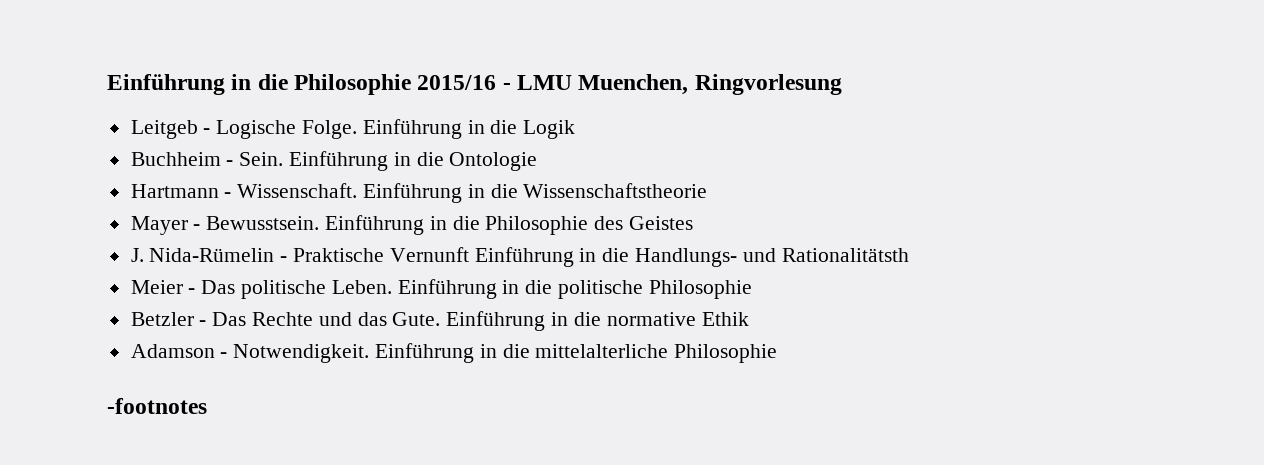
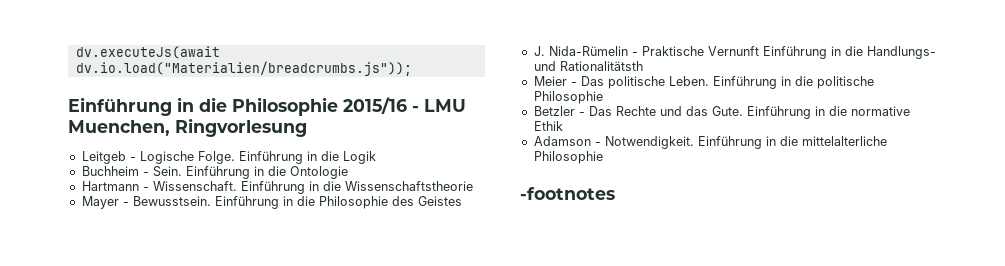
(107, 84) none -> [75,46,220,59] [75,61,412,76] dv.executeJs(await dv.io.load("Materialien/breadcrumbs.js")); //

